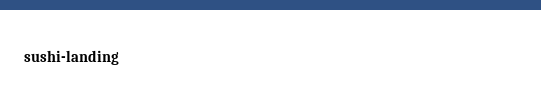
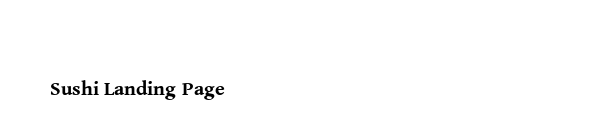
[24,50,119,65] sushi-landing -> [50,80,225,100] Sushi Landing Page

